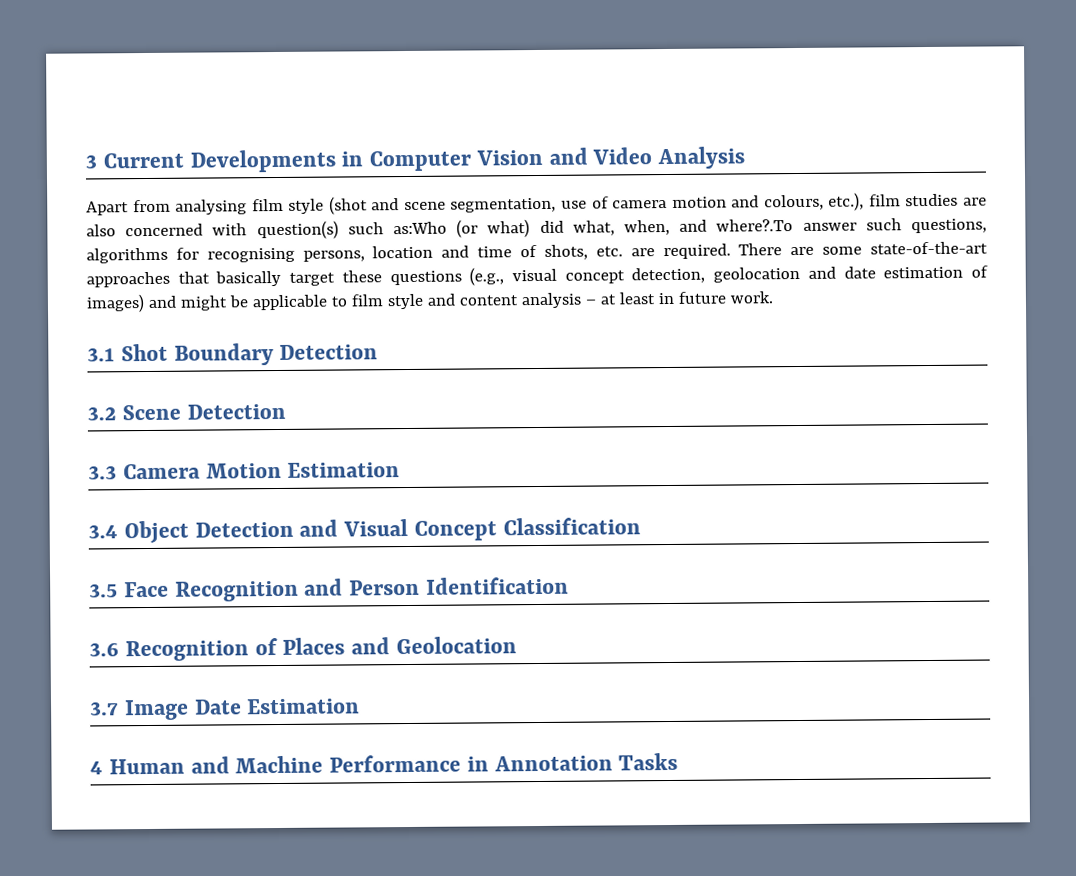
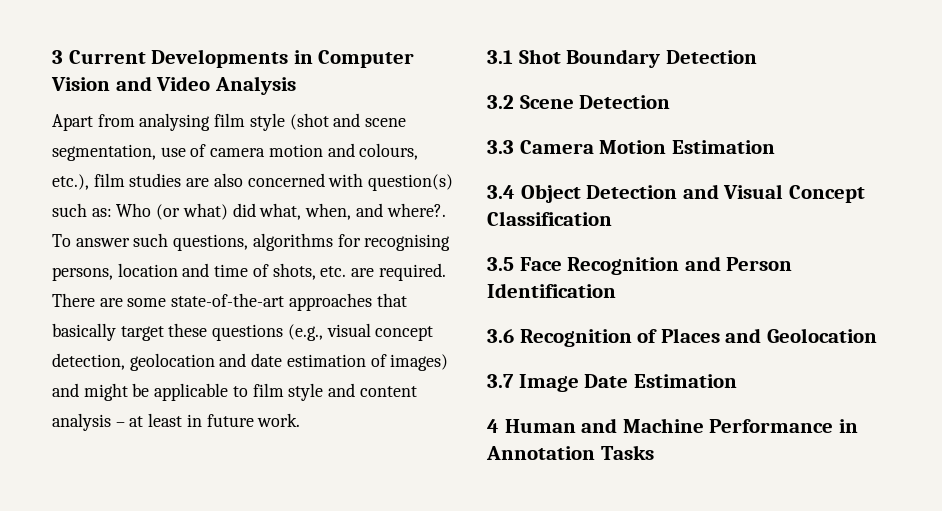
[393,221,447,235] as:Who -> [91,203,152,217] as: Who
[716,219,794,232] where?.To -> [386,203,446,217] [52,234,71,247] where?. To

